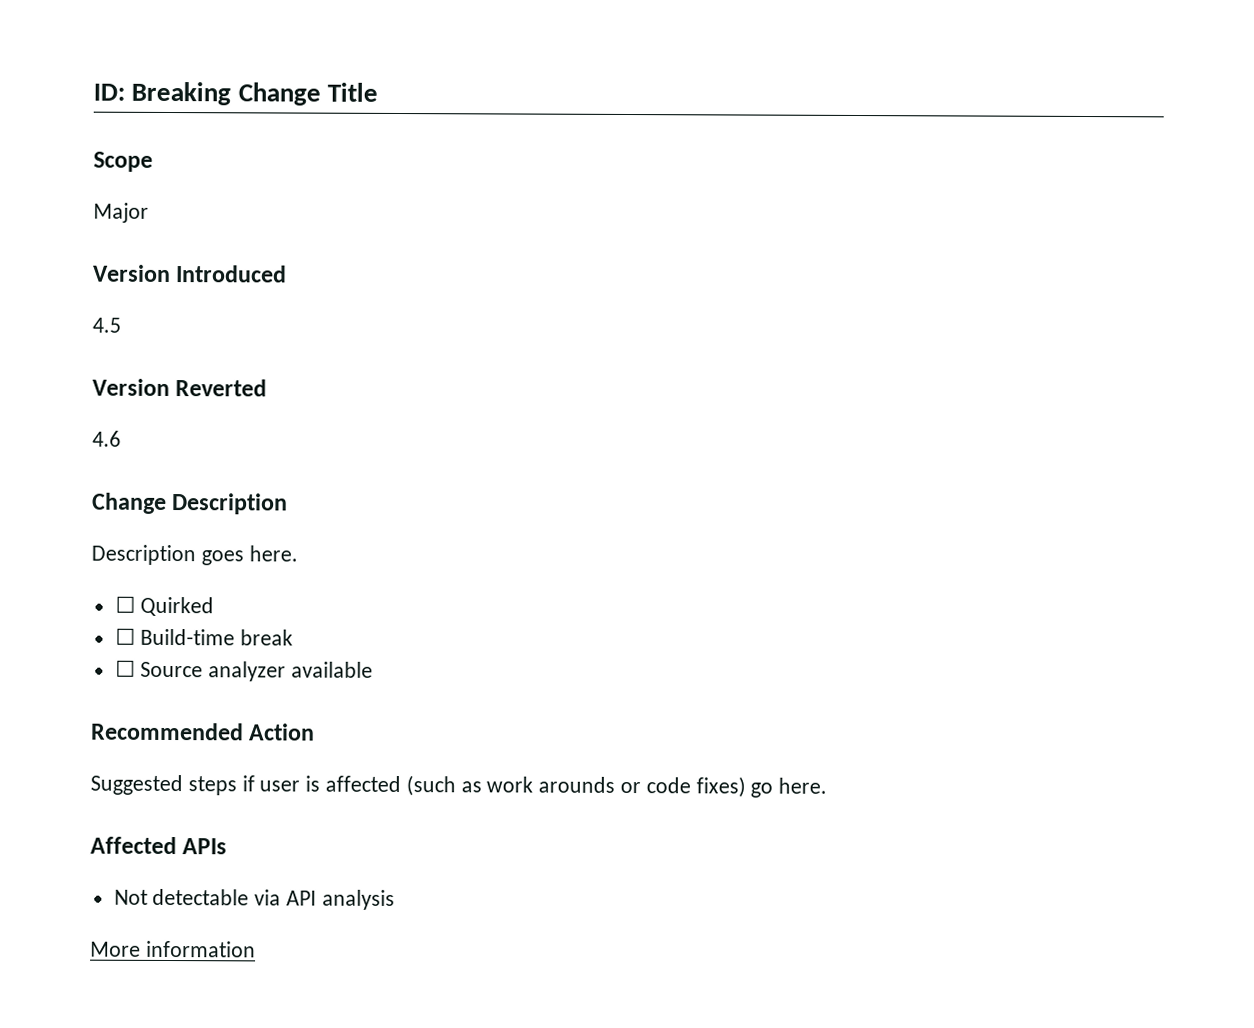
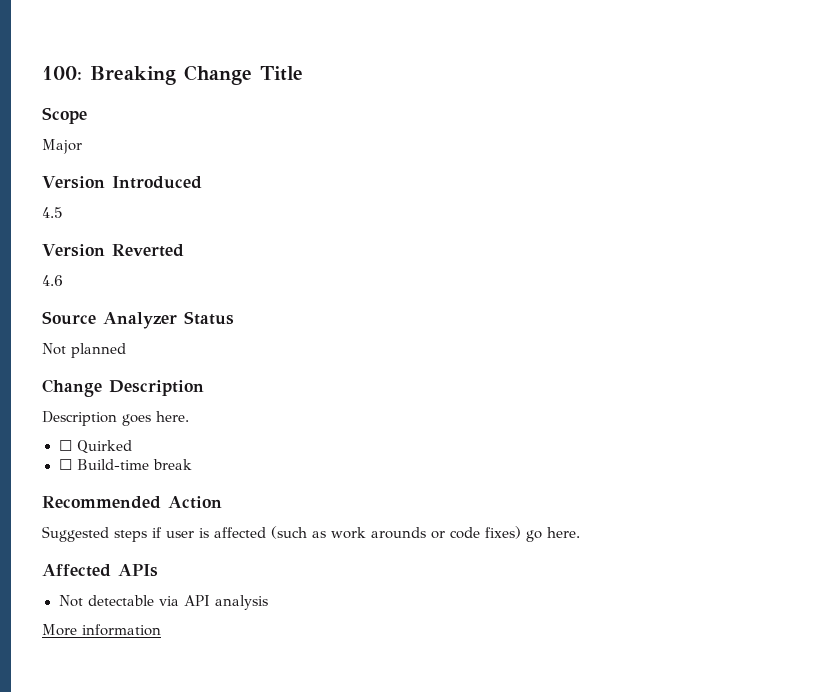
[93,83,125,101] ID: -> [42,66,82,80] 100:
(121, 438) none -> [42,311,234,329] [42,343,126,358] // Source Analyzer Status // Not planned
[114,659,374,682] // ☐ Source analyzer available -> (192, 464) none

